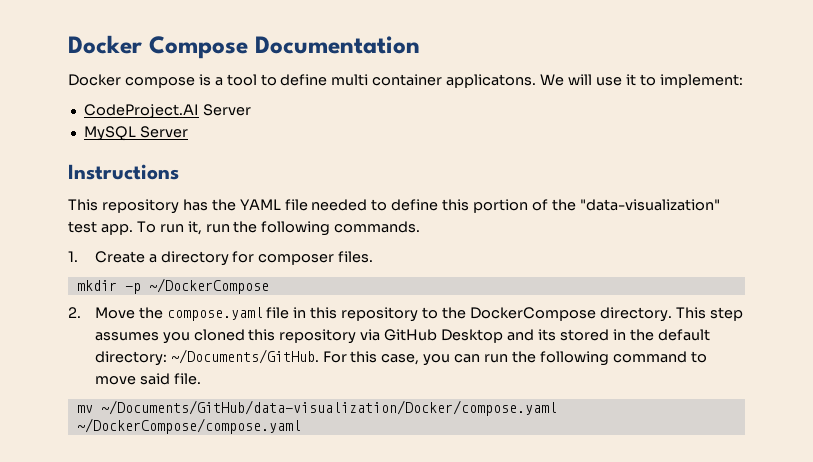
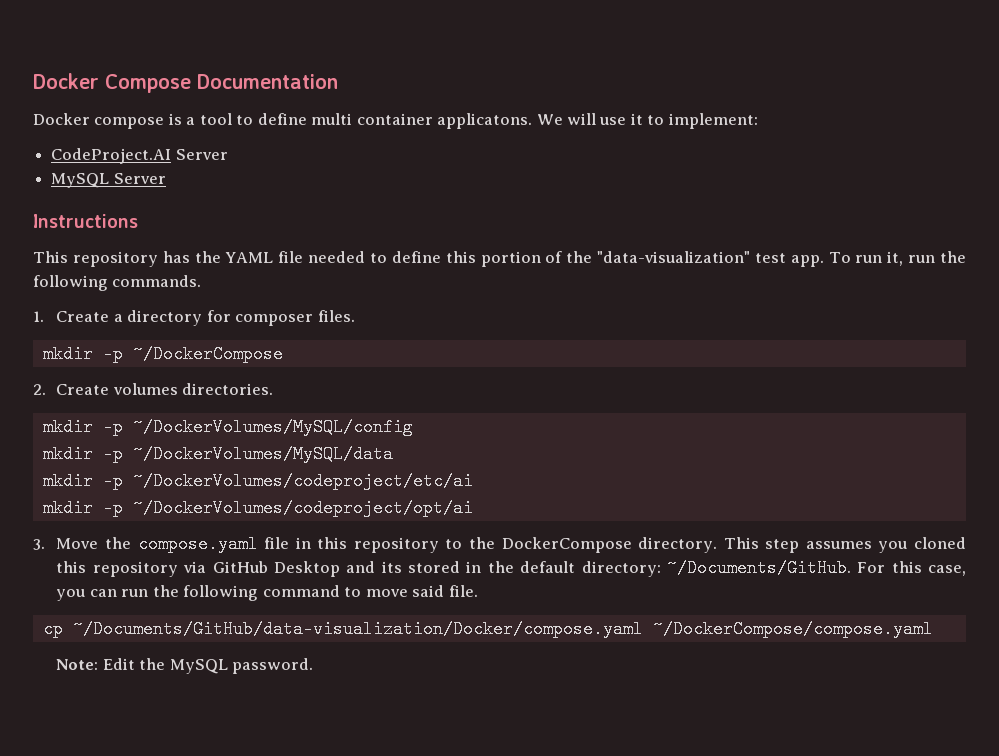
(81, 312) none -> [56,383,274,395] [42,418,413,436] [42,445,393,463] [42,472,473,490] [42,499,473,517] [33,539,45,550] Create volumes directories. // mkdir -p ~/DockerVolumes/MySQL/config // mkdir -p ~/DockerVolumes/MySQL/data // mkdir -p ~/DockerVolumes/codeproject/etc/ai // mkdir -p ~/DockerVolumes/codeproject/opt/ai // 3.
[76,405,93,413] mv -> [42,620,63,638] cp
(301, 426) none -> [56,658,314,674] // Note: Edit the MySQL password.

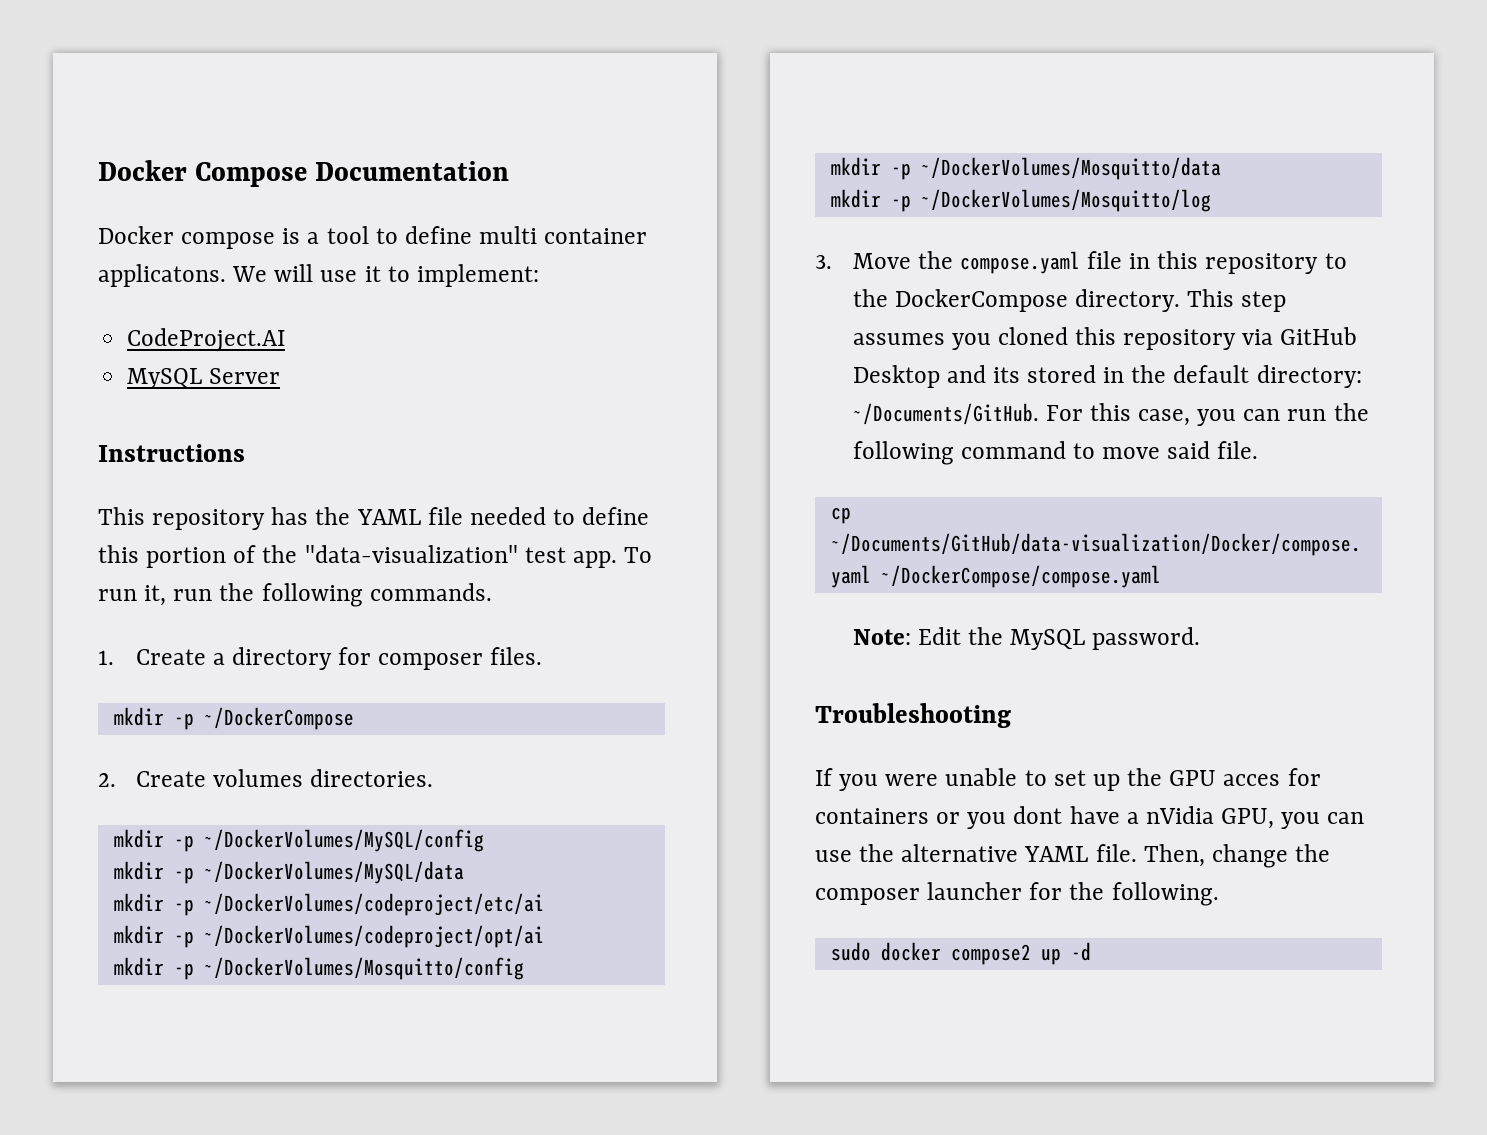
[175,149,228,160] Server -> (286, 340) none
(473, 508) none -> [113,957,524,980] [830,157,1221,180] [830,189,1211,212] // mkdir -p ~/DockerVolumes/Mosquitto/config // mkdir -p ~/DockerVolumes/Mosquitto/data // mkdir -p ~/DockerVolumes/Mosquitto/log
(314, 666) none -> [815,703,1011,728] [815,768,1321,791] [815,806,1365,829] [815,844,1331,868] [815,882,1219,906] [830,942,1091,965] // Troubleshooting // If you were unable to set up the GPU acces for containers or you dont have a nVidia GPU, you can use the alternative YAML file. Then, change the composer launcher for the following. // sudo docker compose2 up -d

